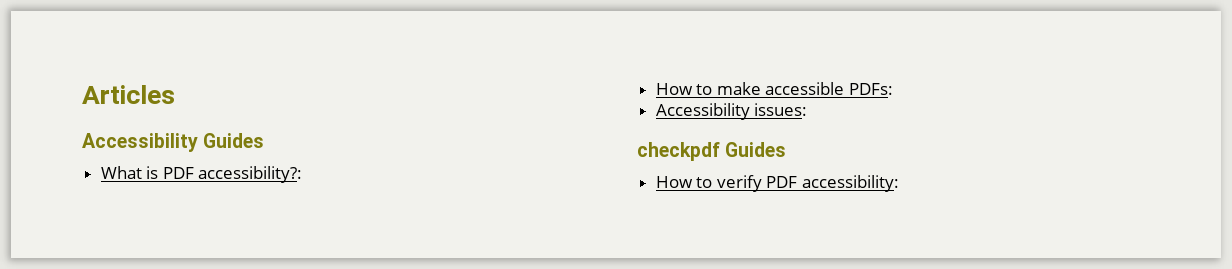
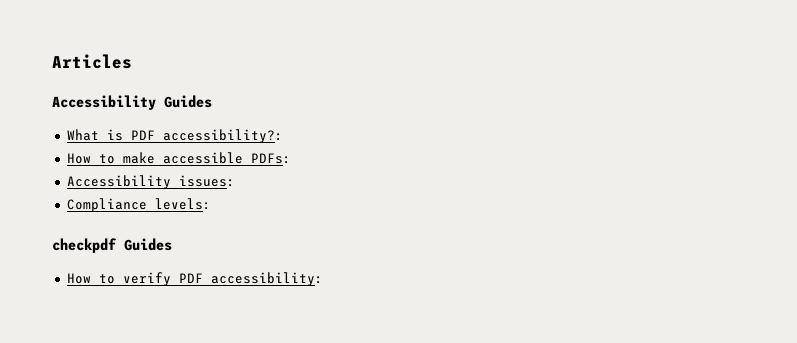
(808, 109) none -> [66,198,211,212] // Compliance levels:

